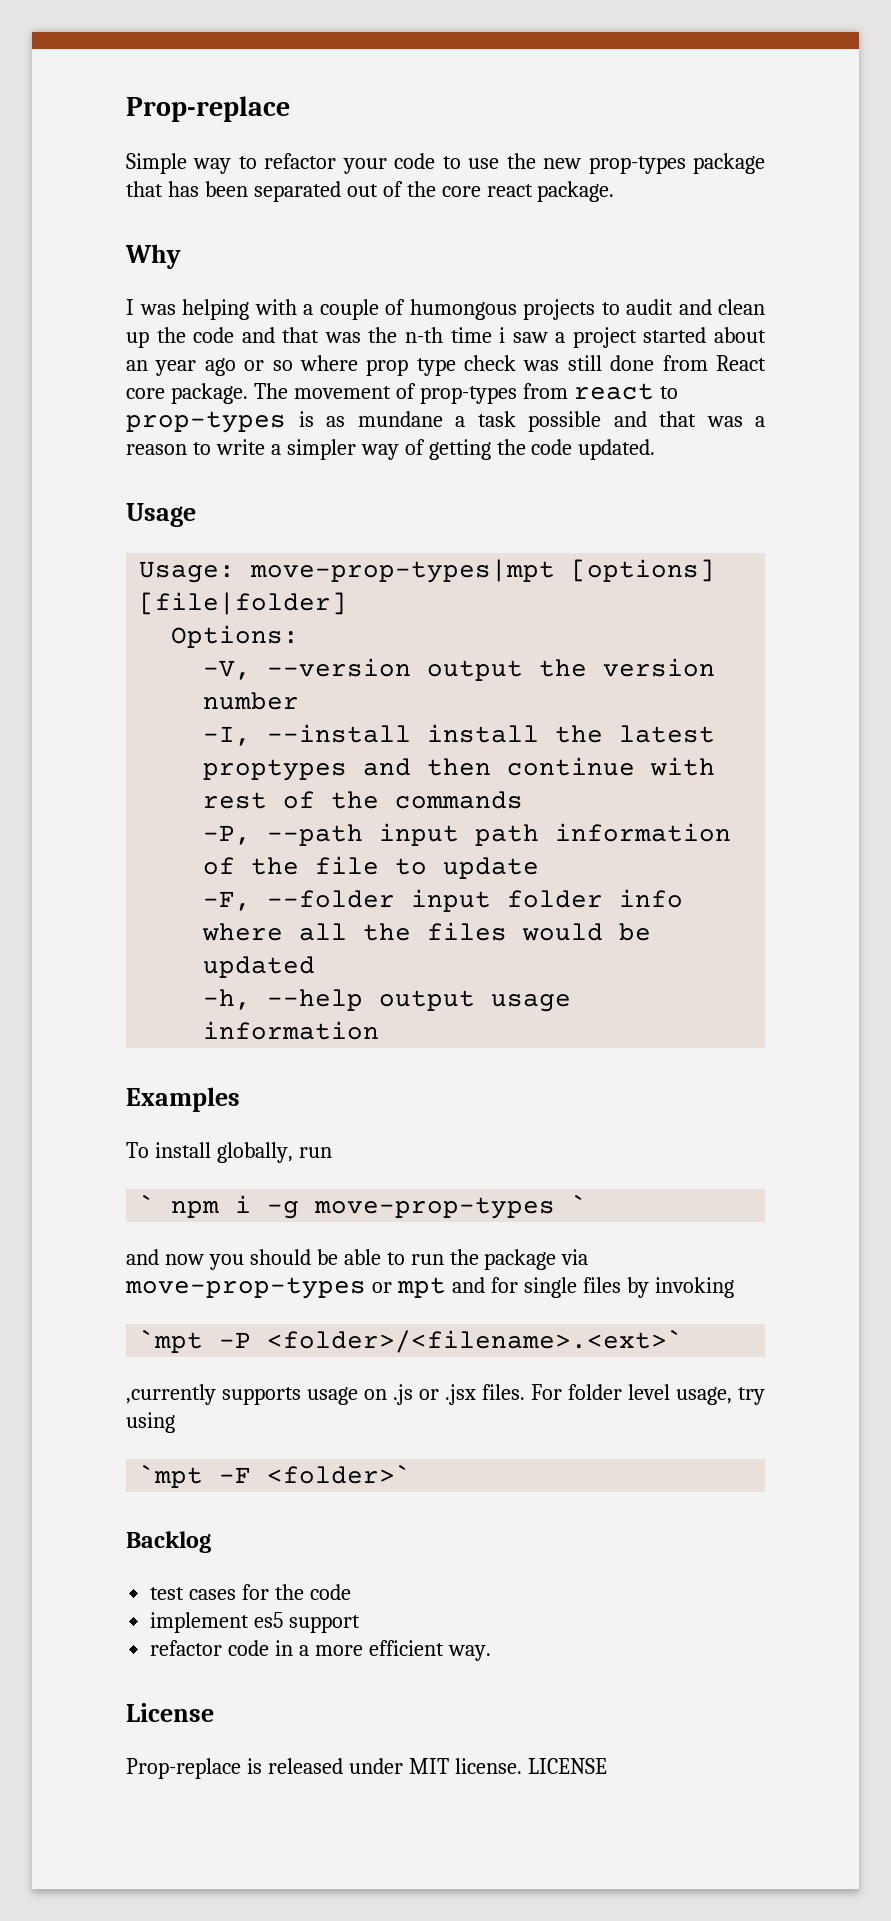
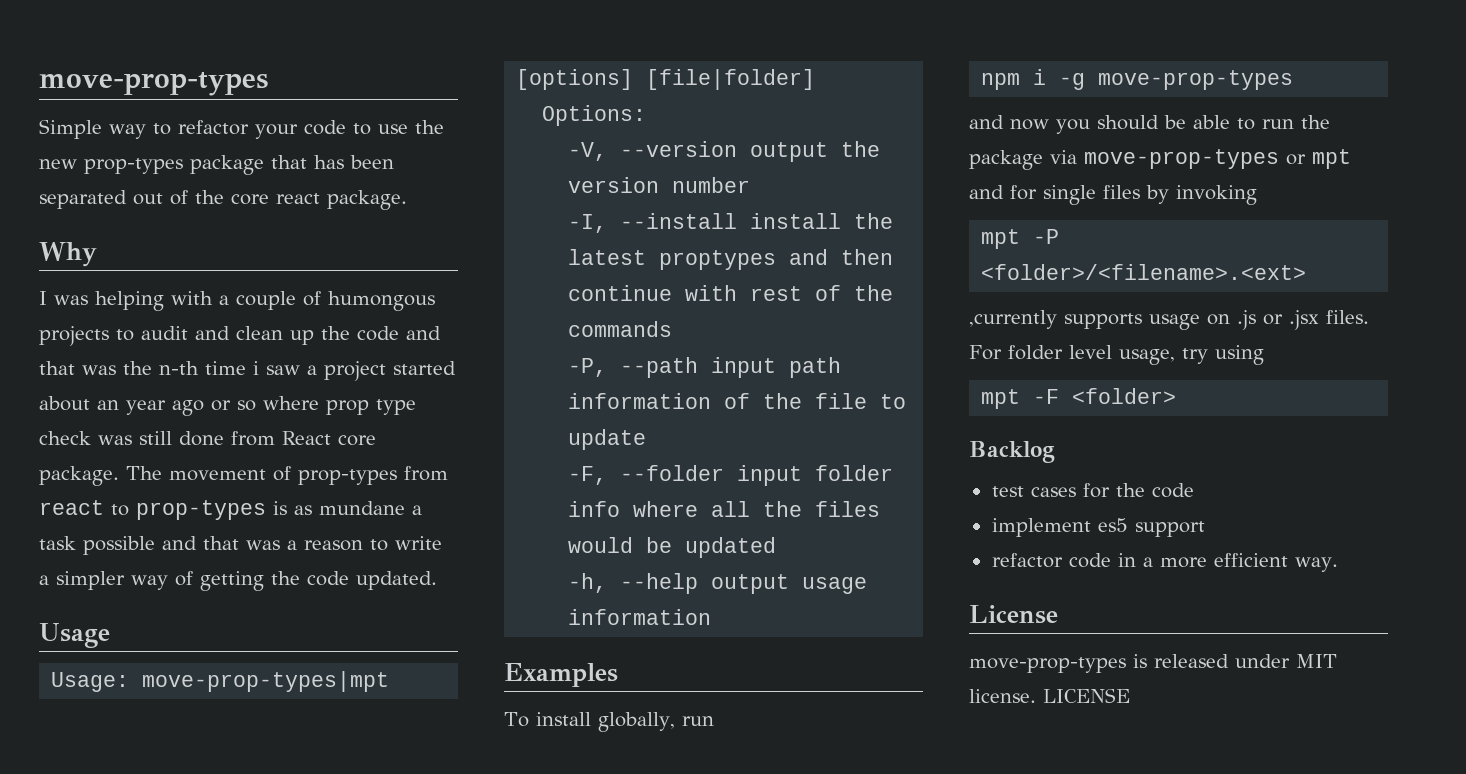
[126,96,290,122] Prop-replace -> [39,72,268,96] move-prop-types
[139,1194,156,1213] ` -> (714, 721) none
[571,1194,588,1213] ` -> (1294, 80) none
[139,1329,684,1353] `mpt -P <folder>/<filename>.<ext>` -> [981,229,1060,249] [981,264,1307,280] mpt -P <folder>/<filename>.<ext>
[139,1464,412,1488] `mpt -F <folder>` -> [981,388,1177,409] mpt -F <folder>
[126,1758,241,1779] Prop-replace -> [969,657,1126,673] move-prop-types

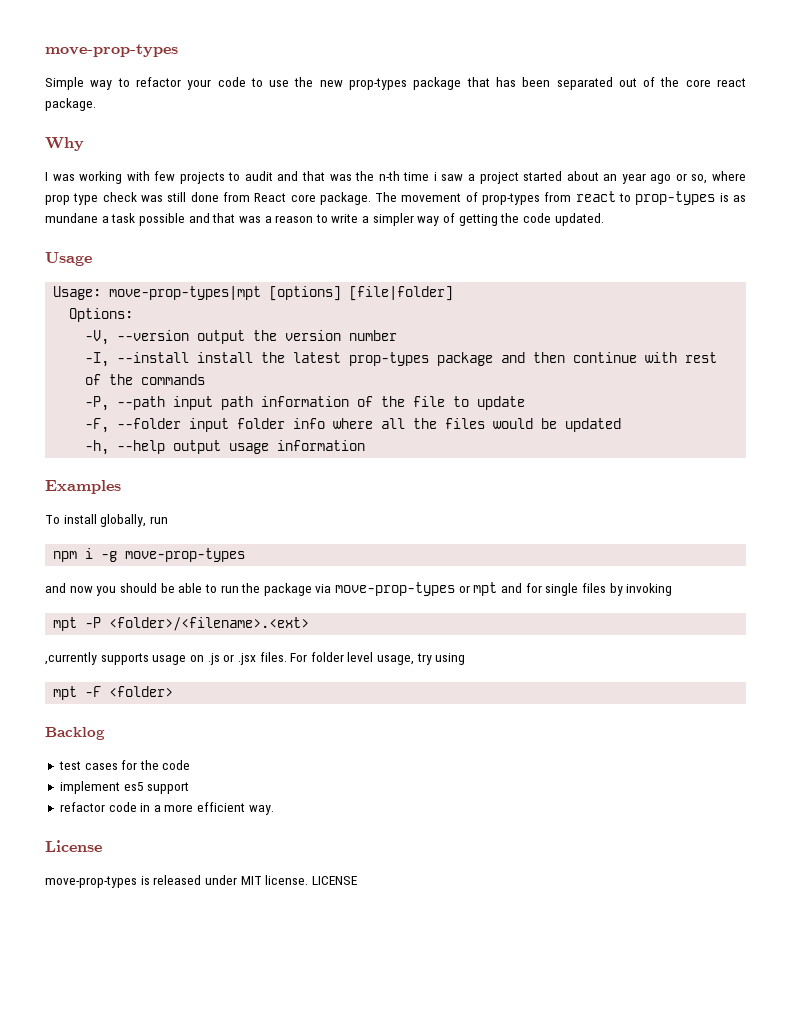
[95,291,435,311] [39,326,399,346] helping with a couple of humongous projects to audit and clean up the code -> [79,171,273,184] working with few projects to audit
[237,400,256,411] so -> [691,174,708,184] so,
[659,250,777,270] proptypes -> [349,352,494,366] prop-types package

